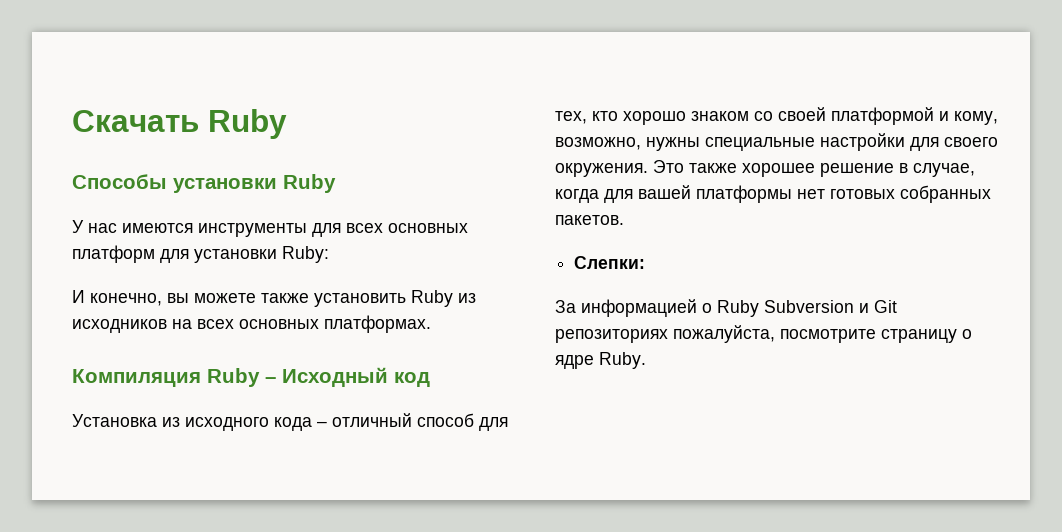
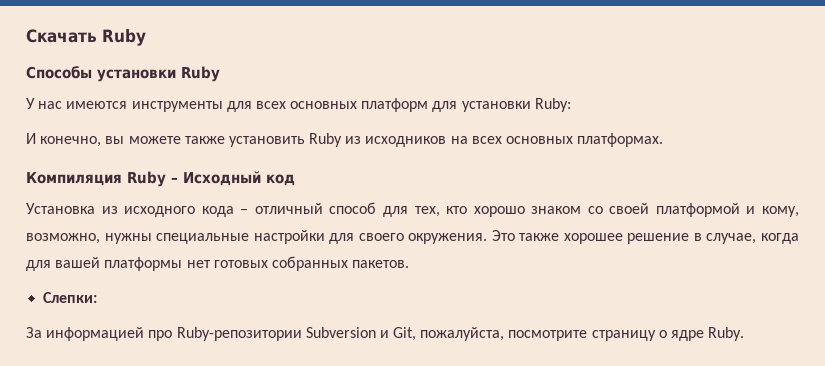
[702,300,897,317] [555,329,668,343] о Ruby Subversion и Git репозиториях -> [148,327,417,341] про Ruby-репозитории Subversion и Git,

